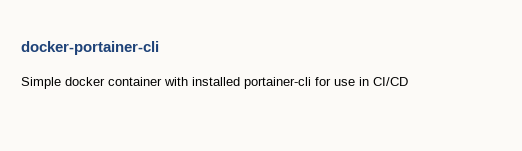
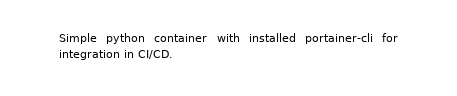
[21,41,159,55] [21,77,105,89] docker-portainer-cli // Simple docker -> [59,33,146,44] Simple python
[334,77,408,86] use in CI/CD -> [59,50,173,60] integration in CI/CD.

